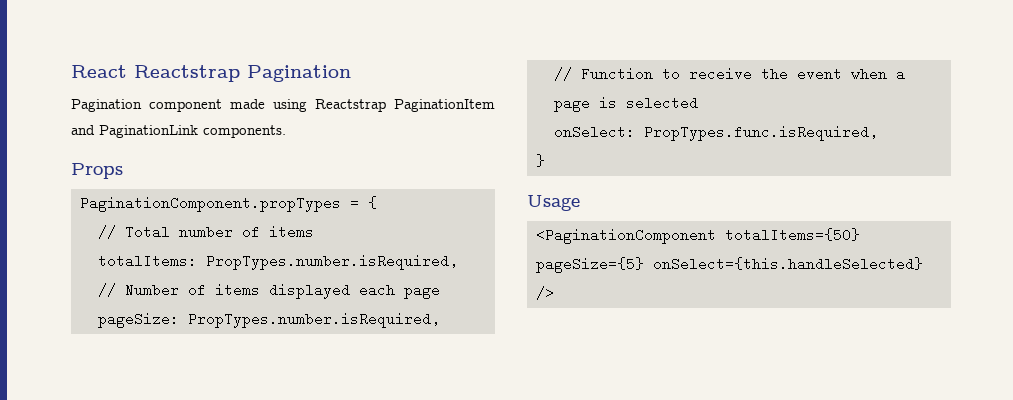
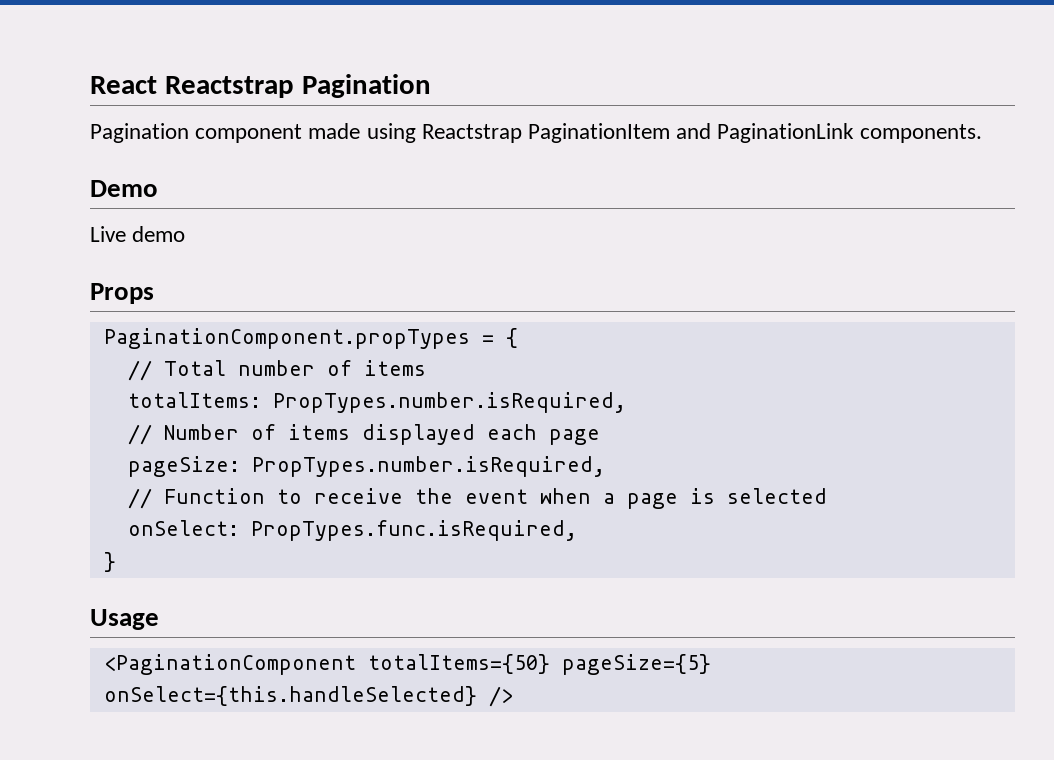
(286, 131) none -> [90,180,158,197] [90,226,186,242] // Demo // Live demo

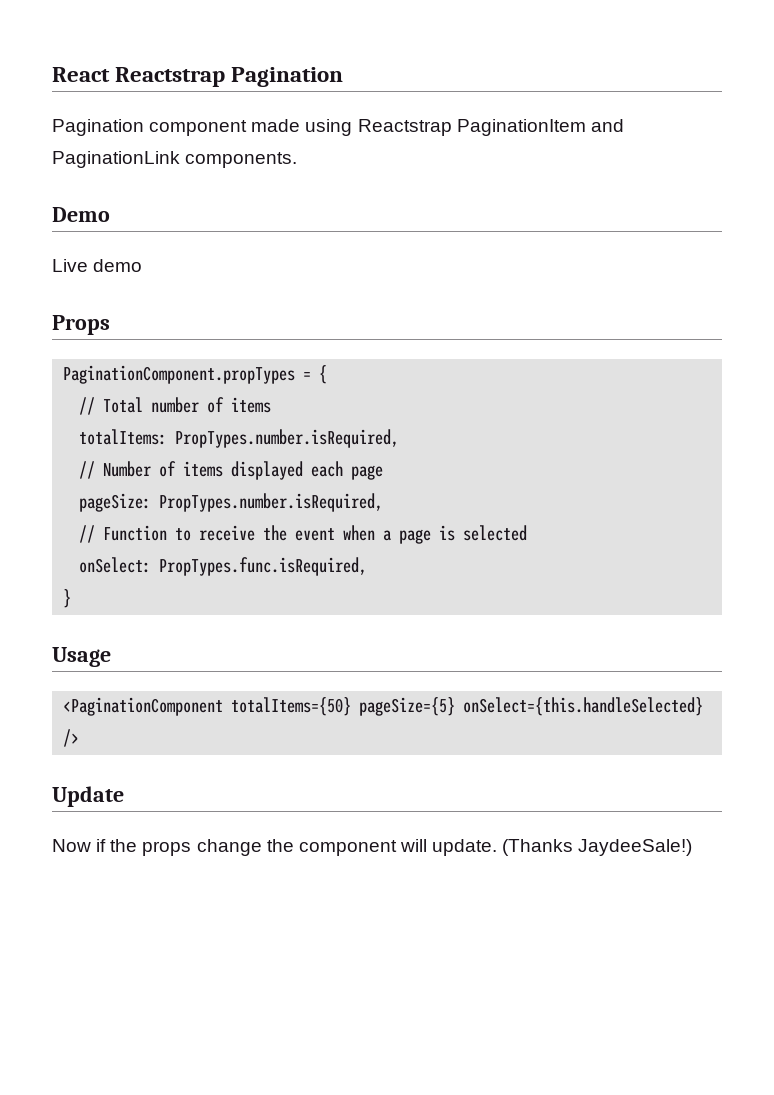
(513, 696) none -> [52,786,124,807] [52,839,693,856] // Update // Now if the props change the component will update. (Thanks JaydeeSale!)

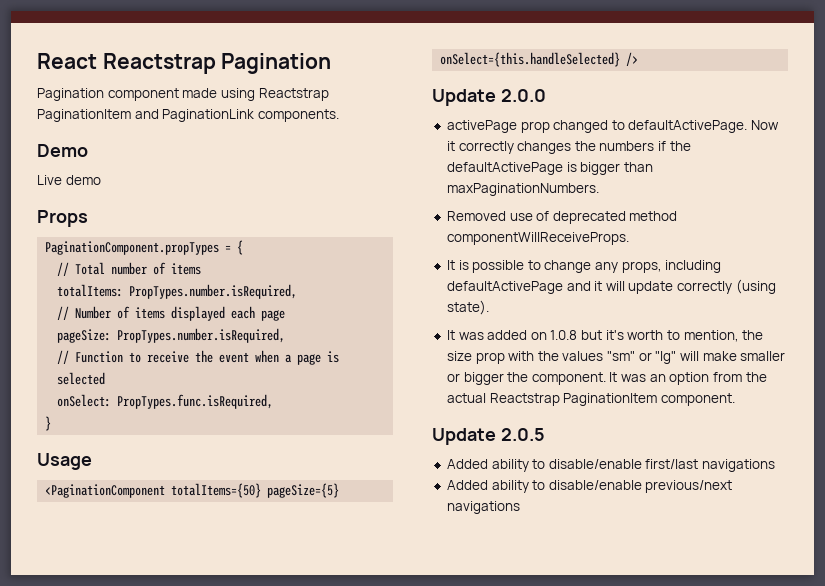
[52,839,693,856] // Now if the props change the component will update. (Thanks JaydeeSale!) -> [500,89,546,102] [446,120,780,133] [446,141,691,154] [446,162,653,175] [446,183,599,196] [446,211,678,224] [446,232,629,245] [446,260,722,273] [446,279,776,294] [446,300,489,315] [446,330,764,342] [446,351,786,364] [446,372,767,385] [446,393,735,406] [432,428,545,445] [446,459,776,472] [446,480,733,493] [446,501,520,514] 2.0.0 // activePage prop changed to defaultActivePage. Now it correctly changes the numbers if the defaultActivePage is bigger than maxPaginationNumbers. // Removed use of deprecated method componentWillReceiveProps. // It is possible to change any props, including defaultActivePage and it will update correctly (using state). // It was added on 1.0.8 but it's worth to mention, the size prop with the values "sm" or "lg" will make smaller or bigger the component. It was an option from the actual Reactstrap PaginationItem component. // Update 2.0.5 // Added ability to disable/enable first/last navigations // Added ability to disable/enable previous/next navigations

